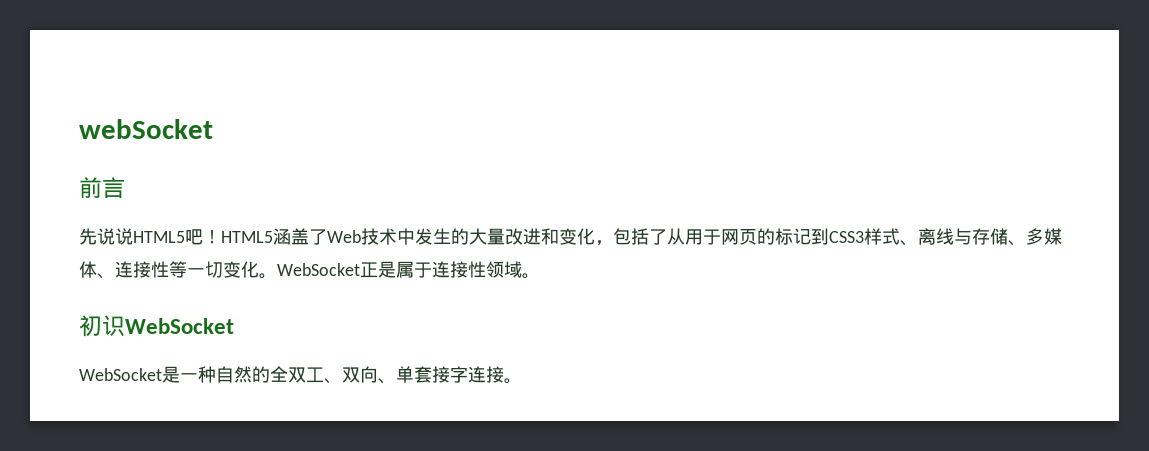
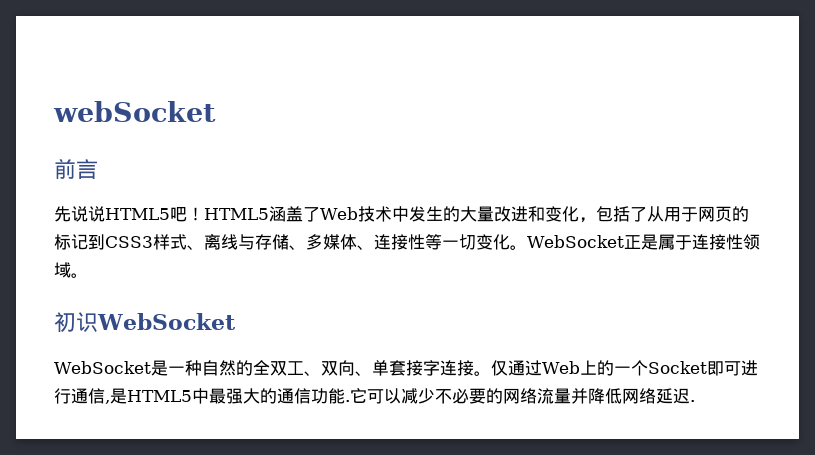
(522, 381) none -> [490,360,758,376] [54,388,695,404] 仅通过Web上的一个Socket即可进行通信,是HTML5中最强大的通信功能.它可以减少不必要的网络流量并降低网络延迟.

